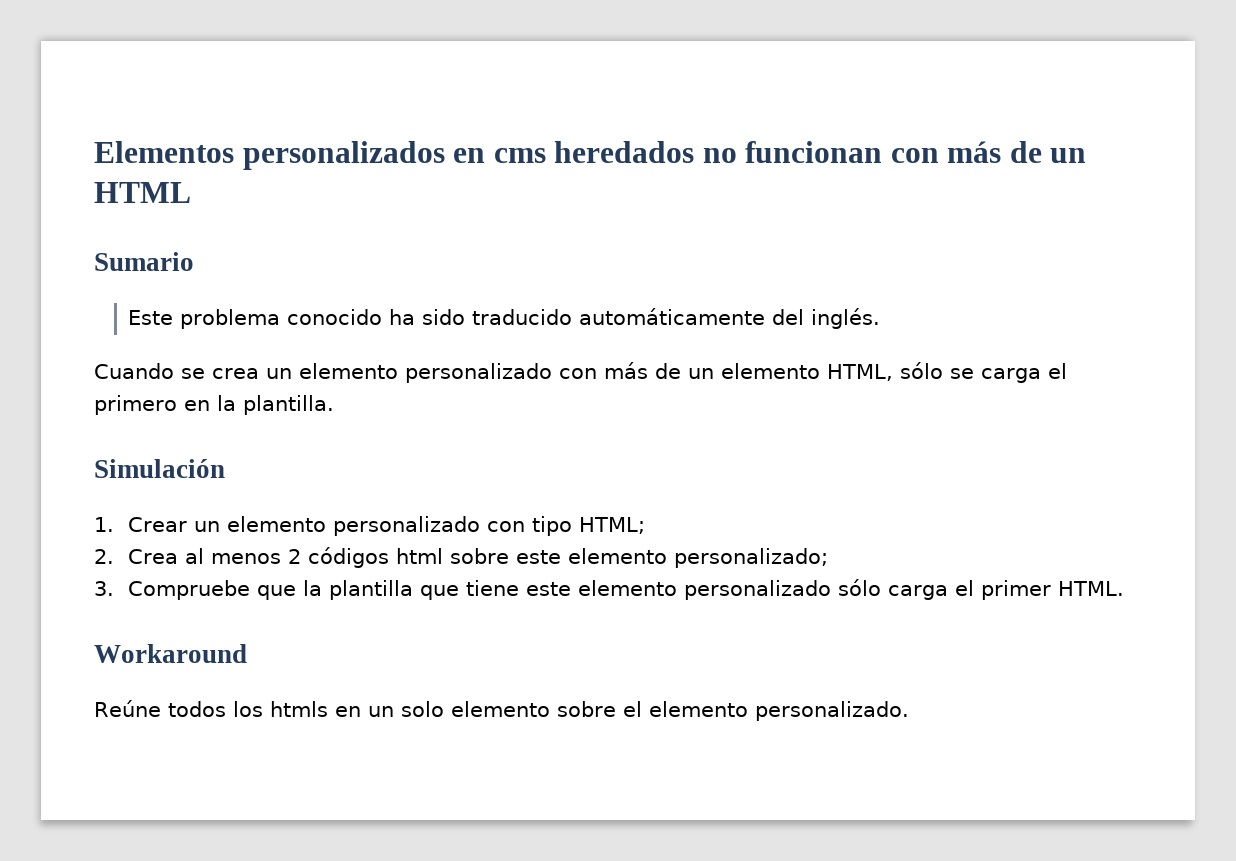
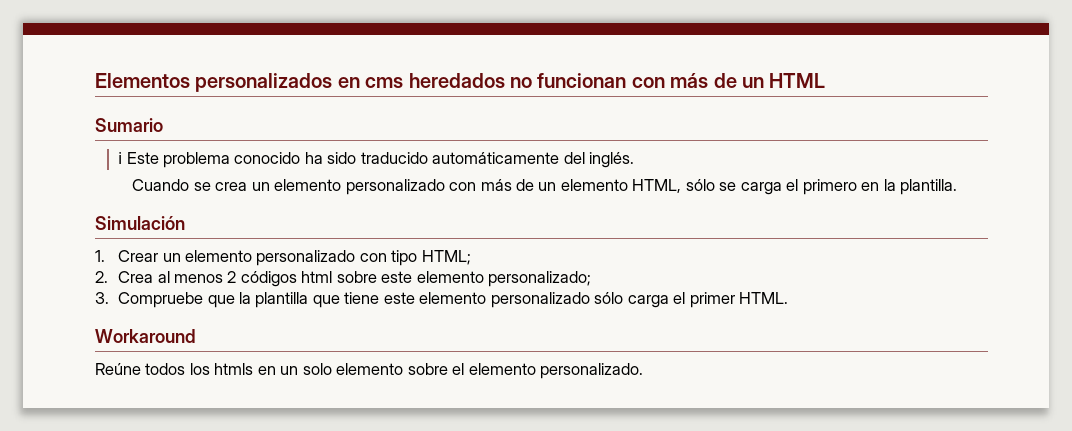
(194, 261) none -> [118,152,123,164] ℹ

